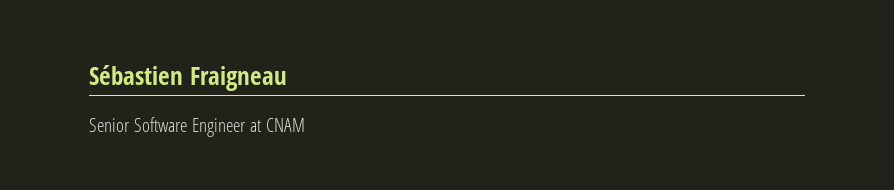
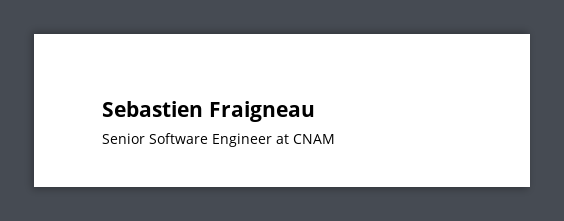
[89,65,183,85] Sébastien -> [102,101,203,117] Sebastien

